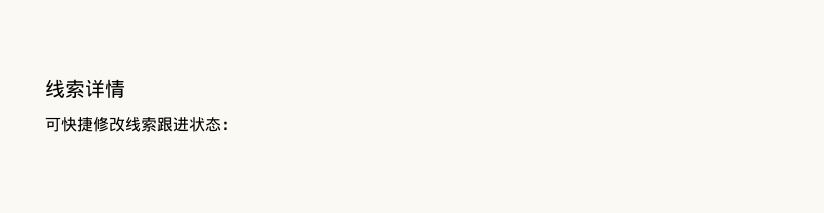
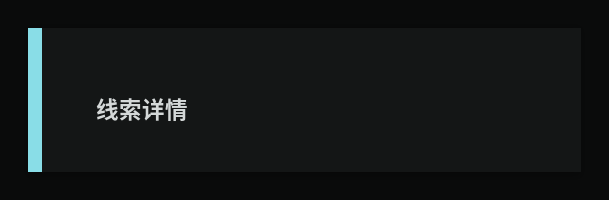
[45,116,237,132] // 可快捷修改线索跟进状态： -> (188, 110) none

